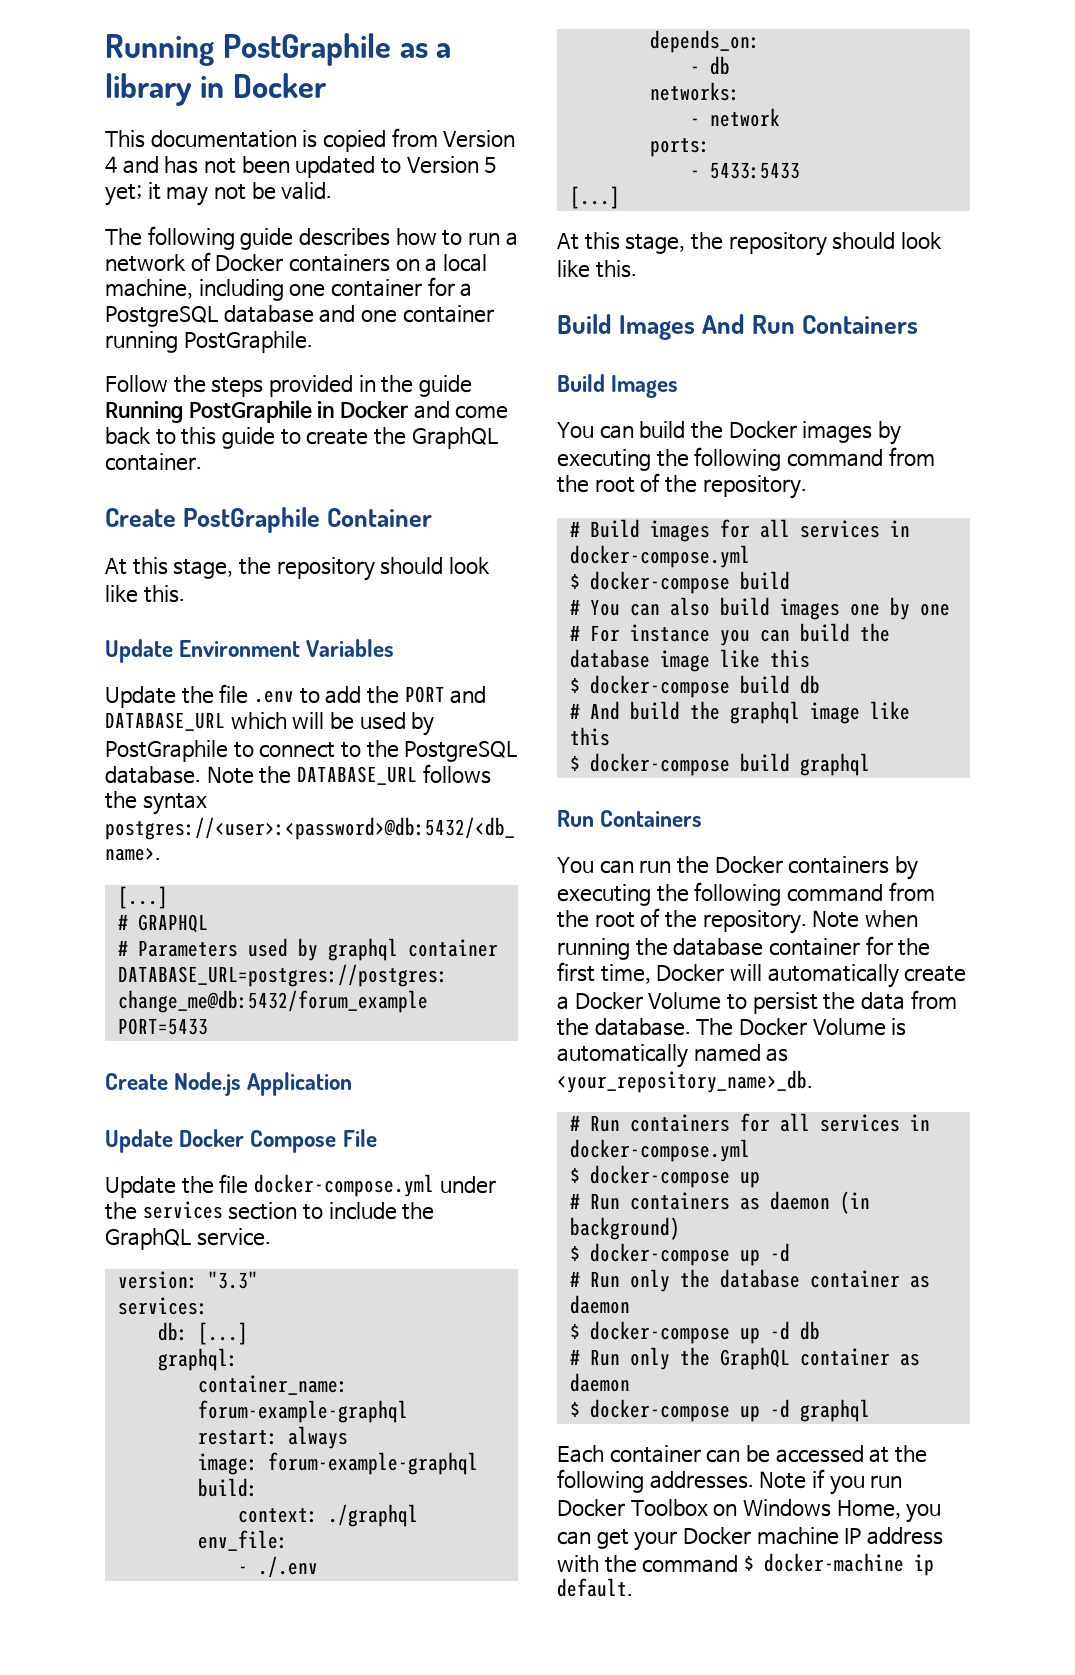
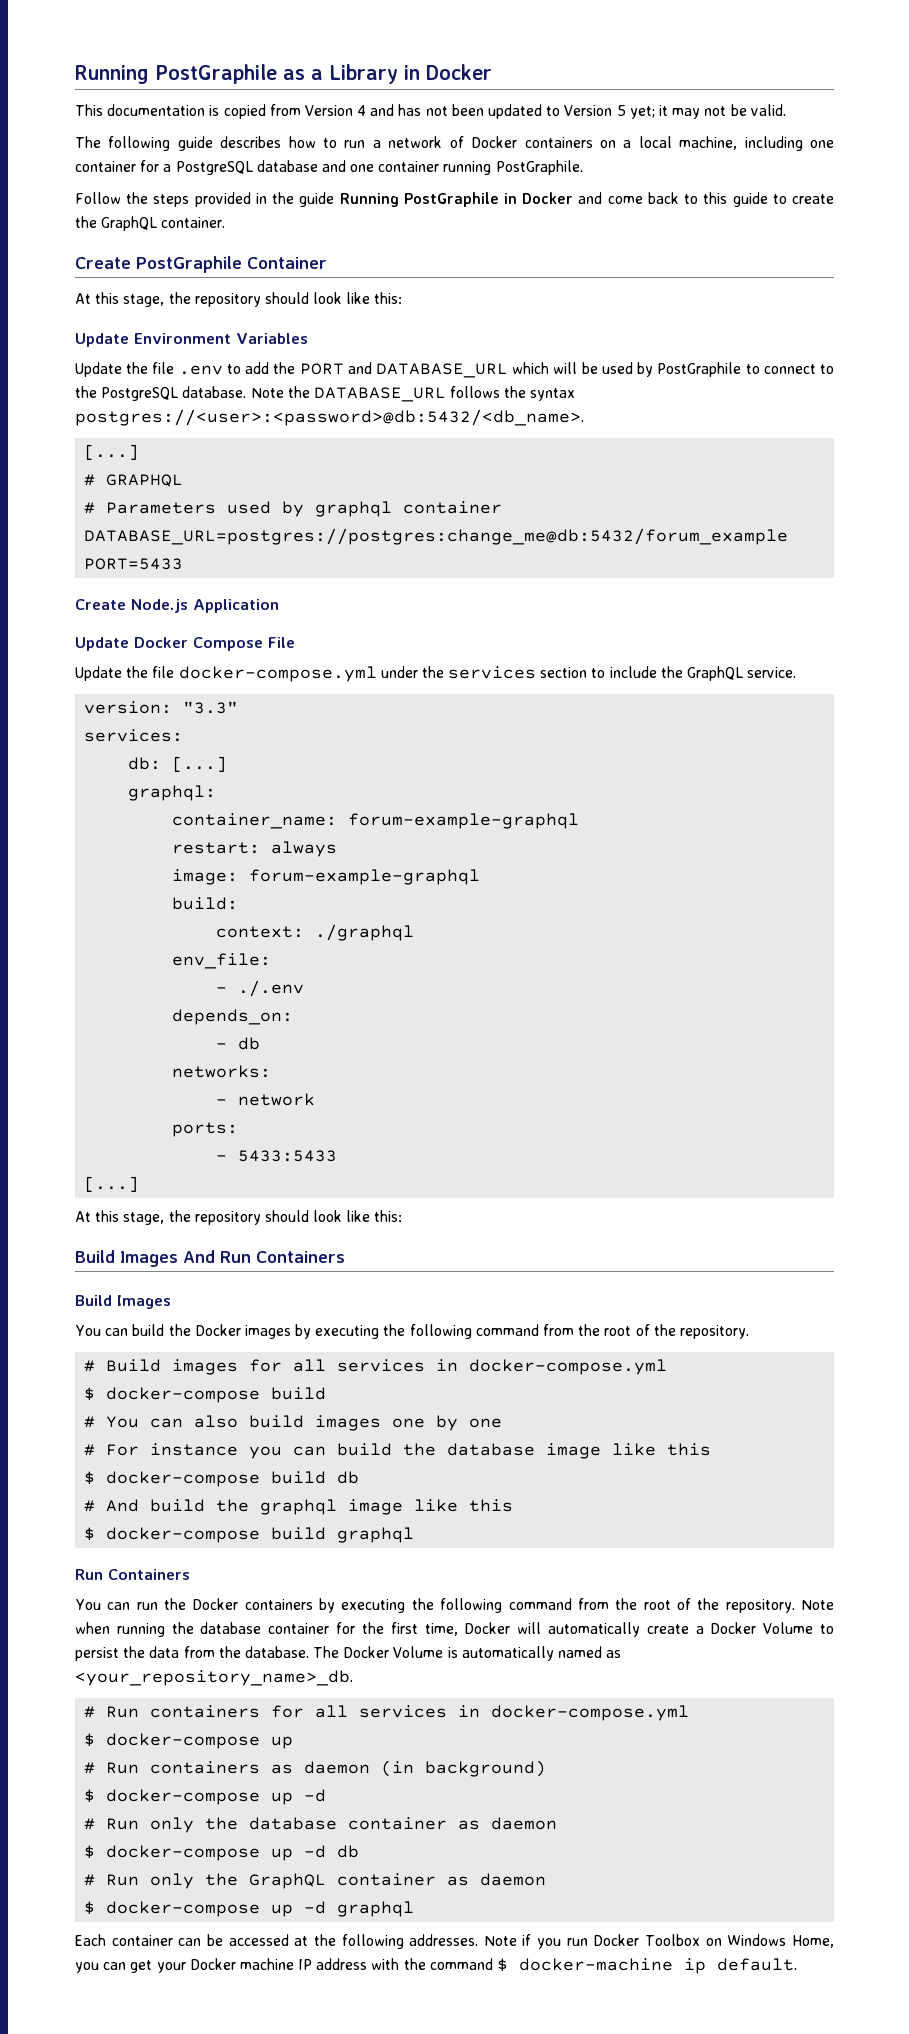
[105,73,192,106] library -> [329,64,398,84] Library
[143,585,185,603] this. -> [374,292,403,304] this:
[595,260,637,278] this. -> [374,1210,403,1222] this:

